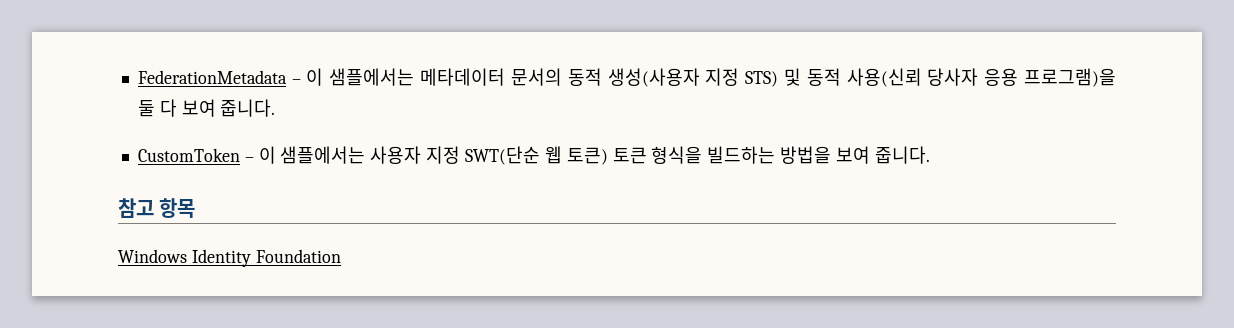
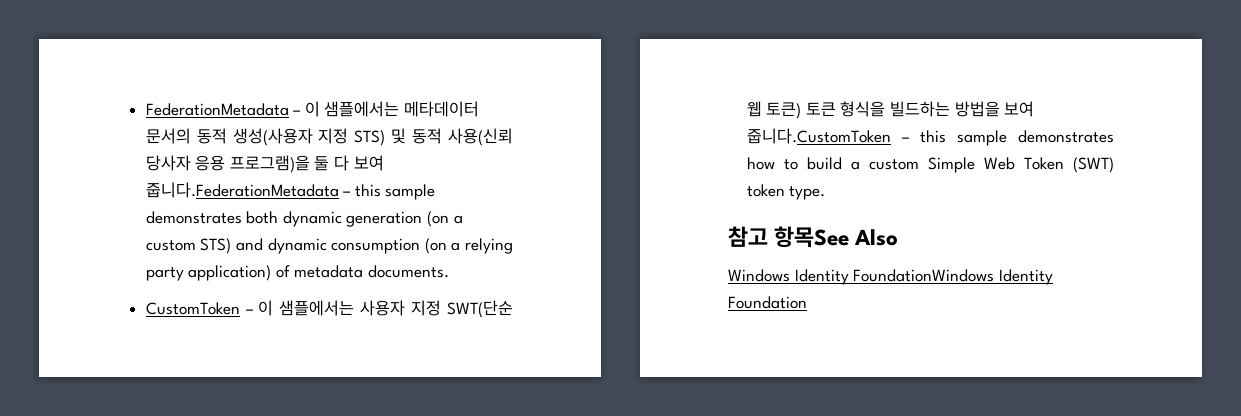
[220,99,276,117] 줍니다. -> [145,182,436,200] [145,211,463,227] [145,238,513,254] [145,265,450,281] 줍니다.FederationMetadata – this sample demonstrates both dynamic generation (on a custom STS) and dynamic consumption (on a relying party application) of metadata documents.
[874,146,930,164] 줍니다. -> [746,128,1114,146] [746,157,1114,173] [746,184,826,200] 줍니다.CustomToken – this sample demonstrates how to build a custom Simple Web Token (SWT) token type.
[159,198,196,218] 항목 -> [774,226,899,248] 항목See Also
(251, 258) none -> [853,269,1053,285] FoundationWindows Identity

